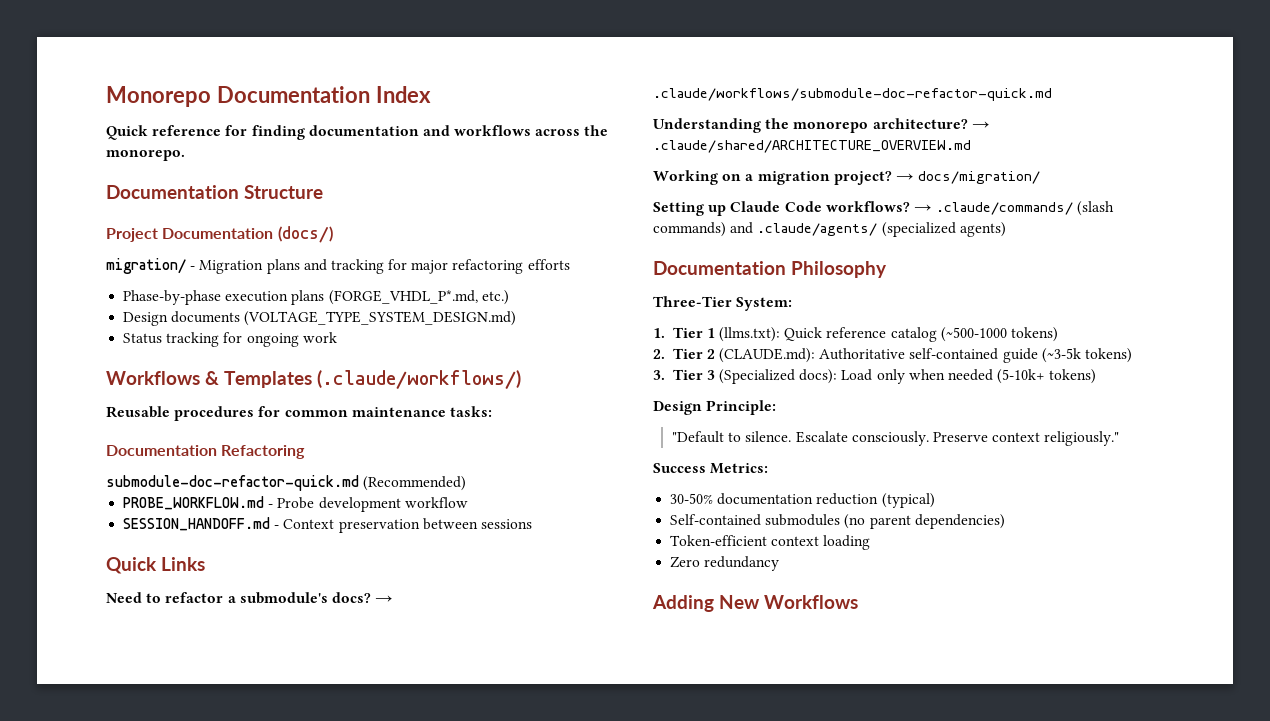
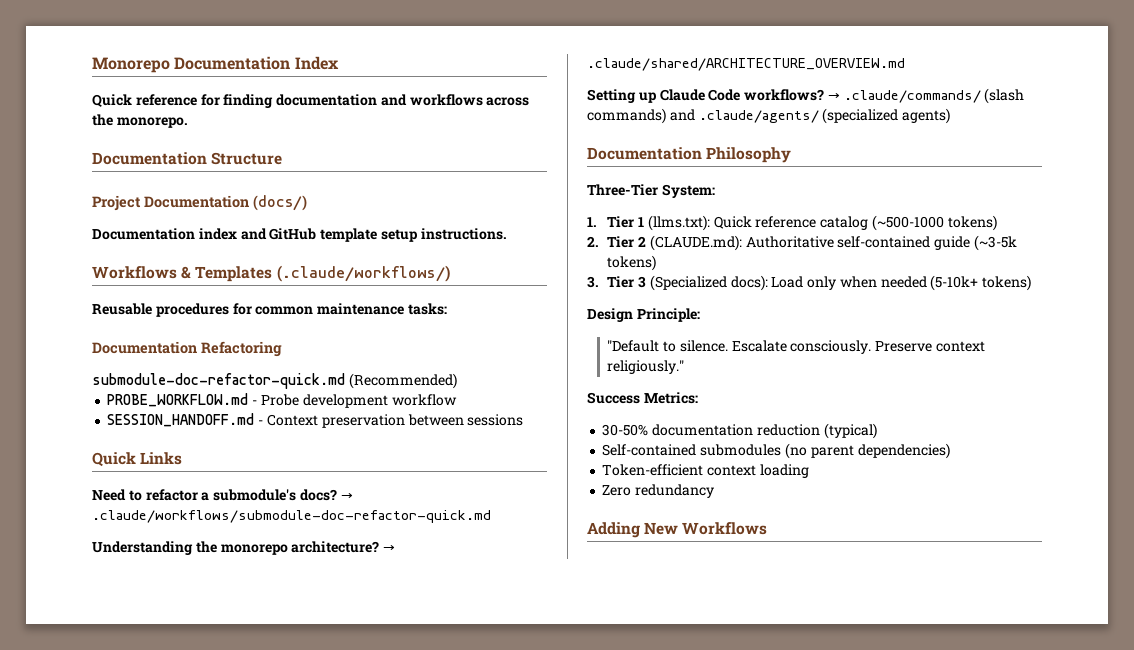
[106,258,570,274] [123,290,509,305] [123,311,517,326] [123,332,337,347] migration/ - Migration plans and tracking for major refactoring efforts // Phase-by-phase execution plans (FORGE_VHDL_P*.md, etc.) // Design documents (VOLTAGE_TYPE_SYSTEM_DESIGN.md) // Status tracking for ongoing work -> [92,228,507,242] Documentation index and GitHub template setup instructions.
[653,170,1041,185] // Working on a migration project? → docs/migration/ -> (905, 64) none

